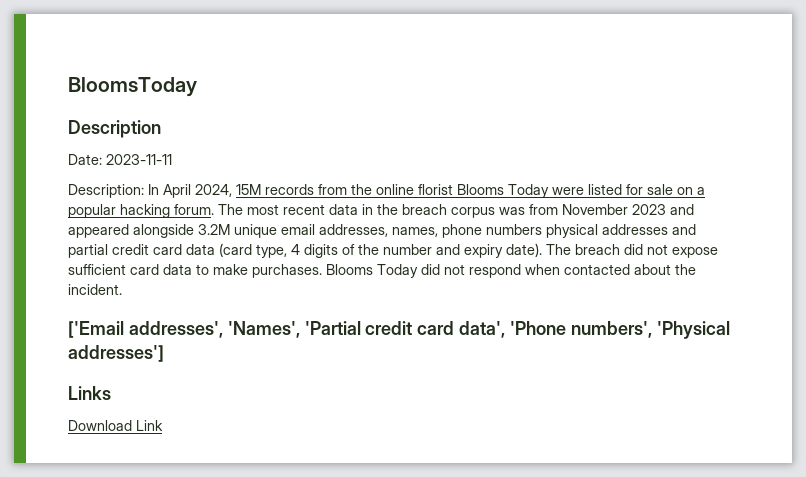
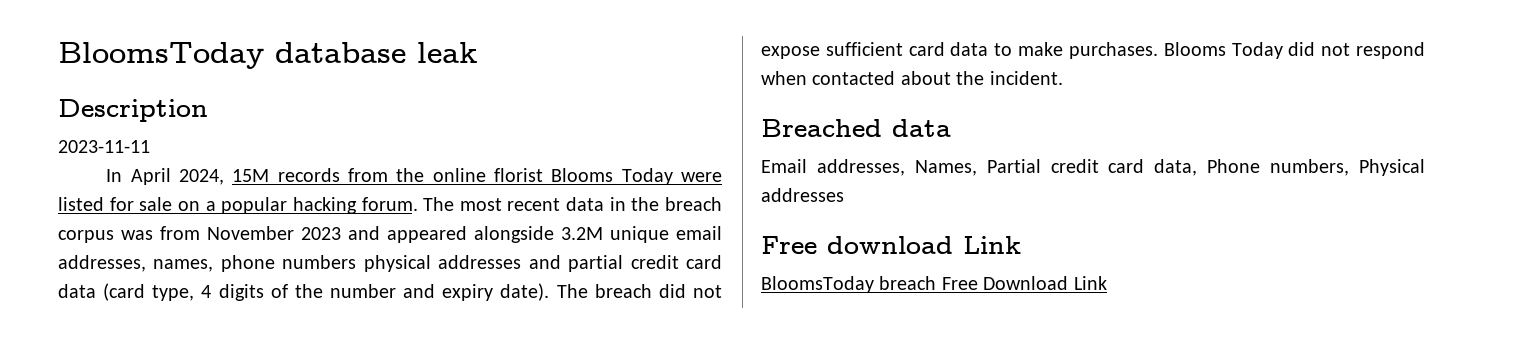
[68,77,197,97] BloomsToday -> [58,42,477,69] BloomsToday database leak
[68,154,102,165] Date: -> (208, 110) none
[68,184,144,198] Description: -> (150, 146) none
[68,321,730,339] [68,345,164,362] [68,386,111,400] ['Email addresses', 'Names', 'Partial credit card data', 'Phone numbers', 'Physical addresses'] // Links // -> [761,119,951,137] [761,159,1425,176] [761,188,844,202] [761,236,1021,254] [761,276,978,293] Breached data // Email addresses, Names, Partial credit card data, Phone numbers, Physical addresses // Free download Link // BloomsToday breach Free

